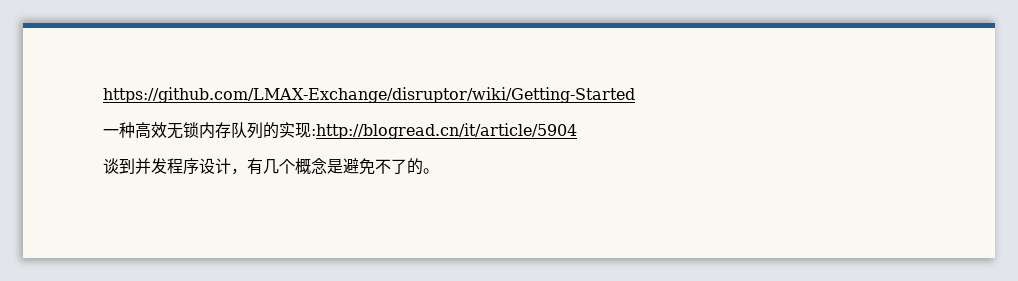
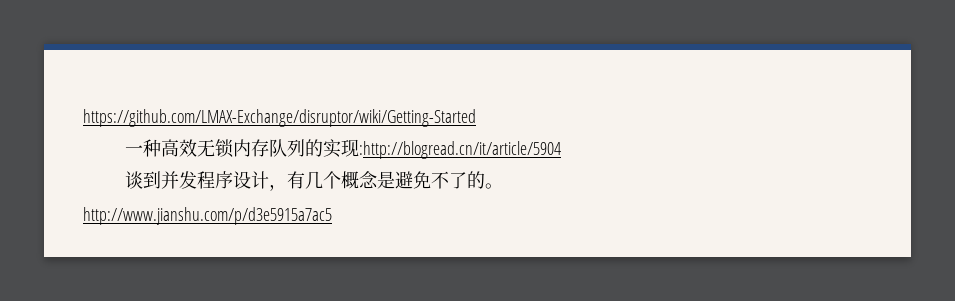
(439, 171) none -> [83,207,332,225] // http://www.jianshu.com/p/d3e5915a7ac5

